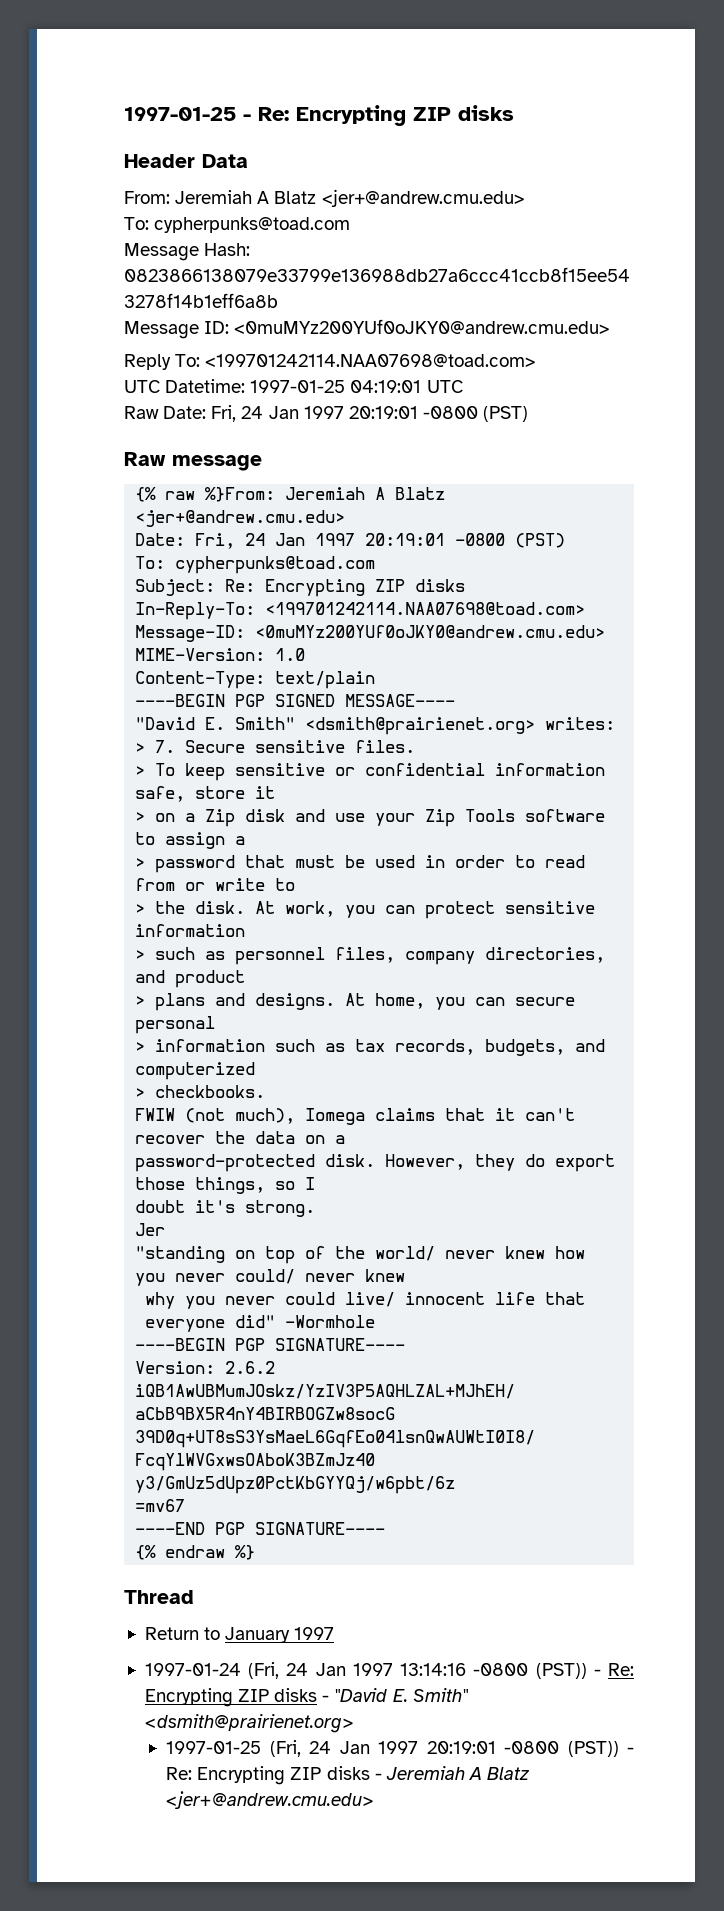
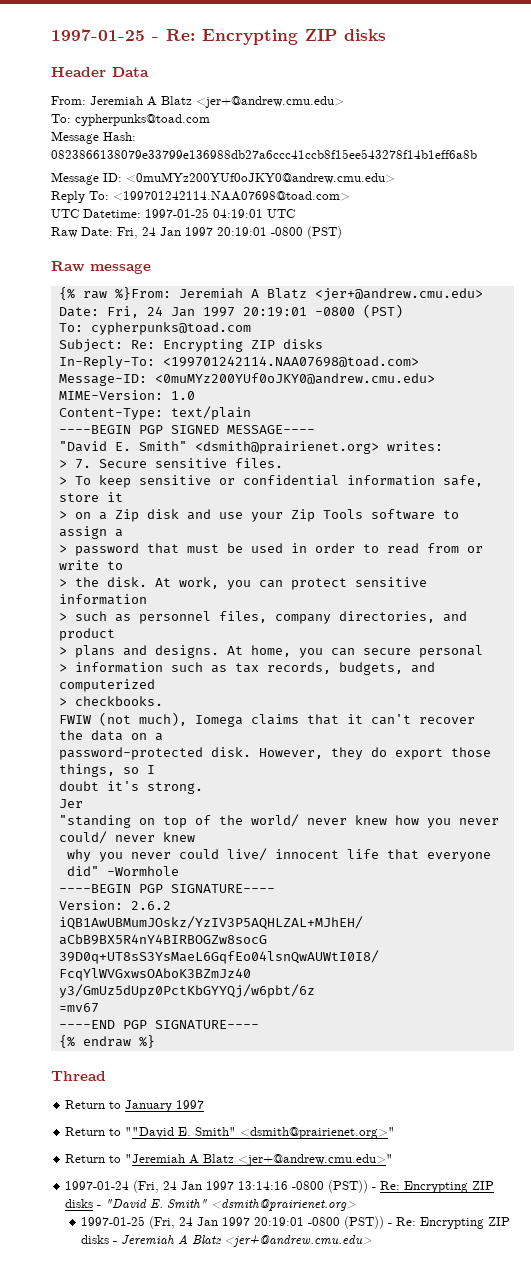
(335, 1633) none -> [65,1127,396,1139] [65,1154,394,1166] // Return to ""David E. Smith" <dsmith@prairienet.org>" // Return to "Jeremiah A Blatz <jer+@andrew.cmu.edu>"

